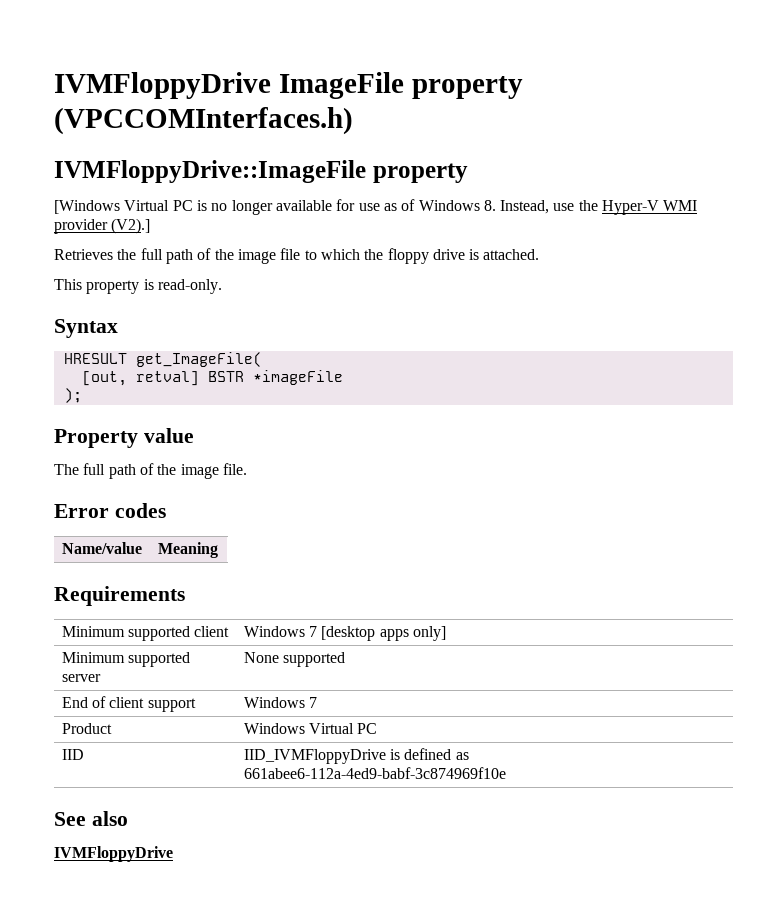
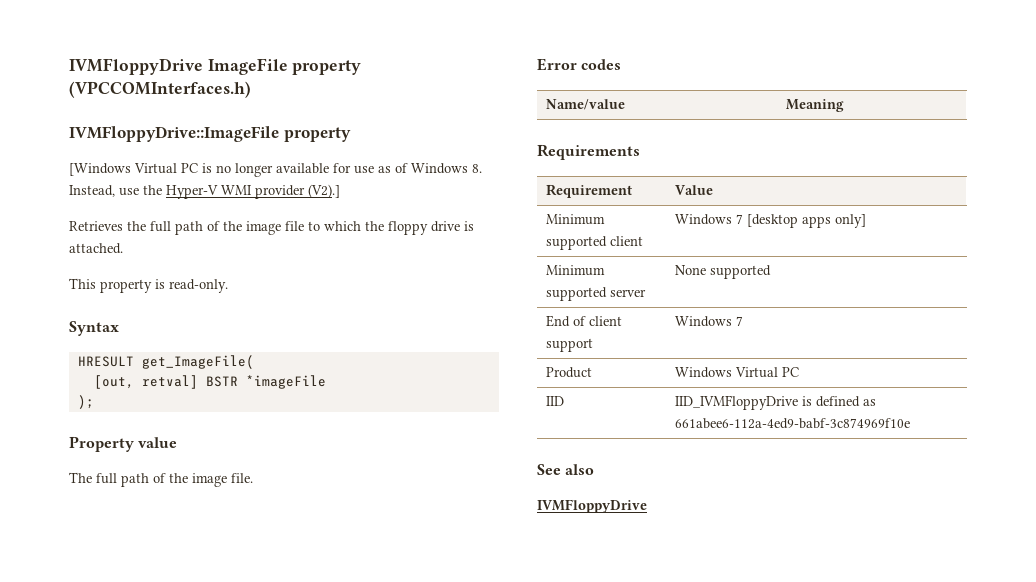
(185, 596) none -> [545,184,632,198] [674,185,713,195] // Requirement | Value

